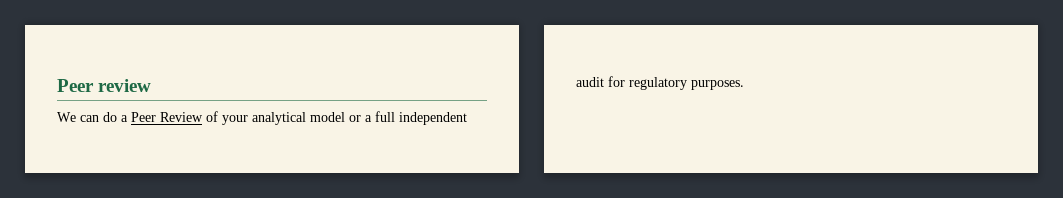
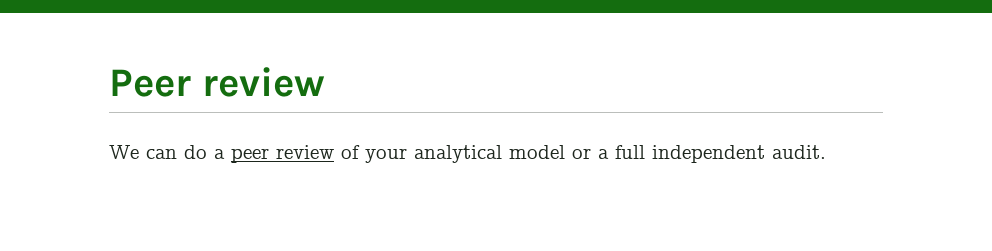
[131,112,203,122] Peer Review -> [231,145,334,163] peer review
[576,76,744,90] audit for regulatory purposes. -> [772,145,826,159] audit.

